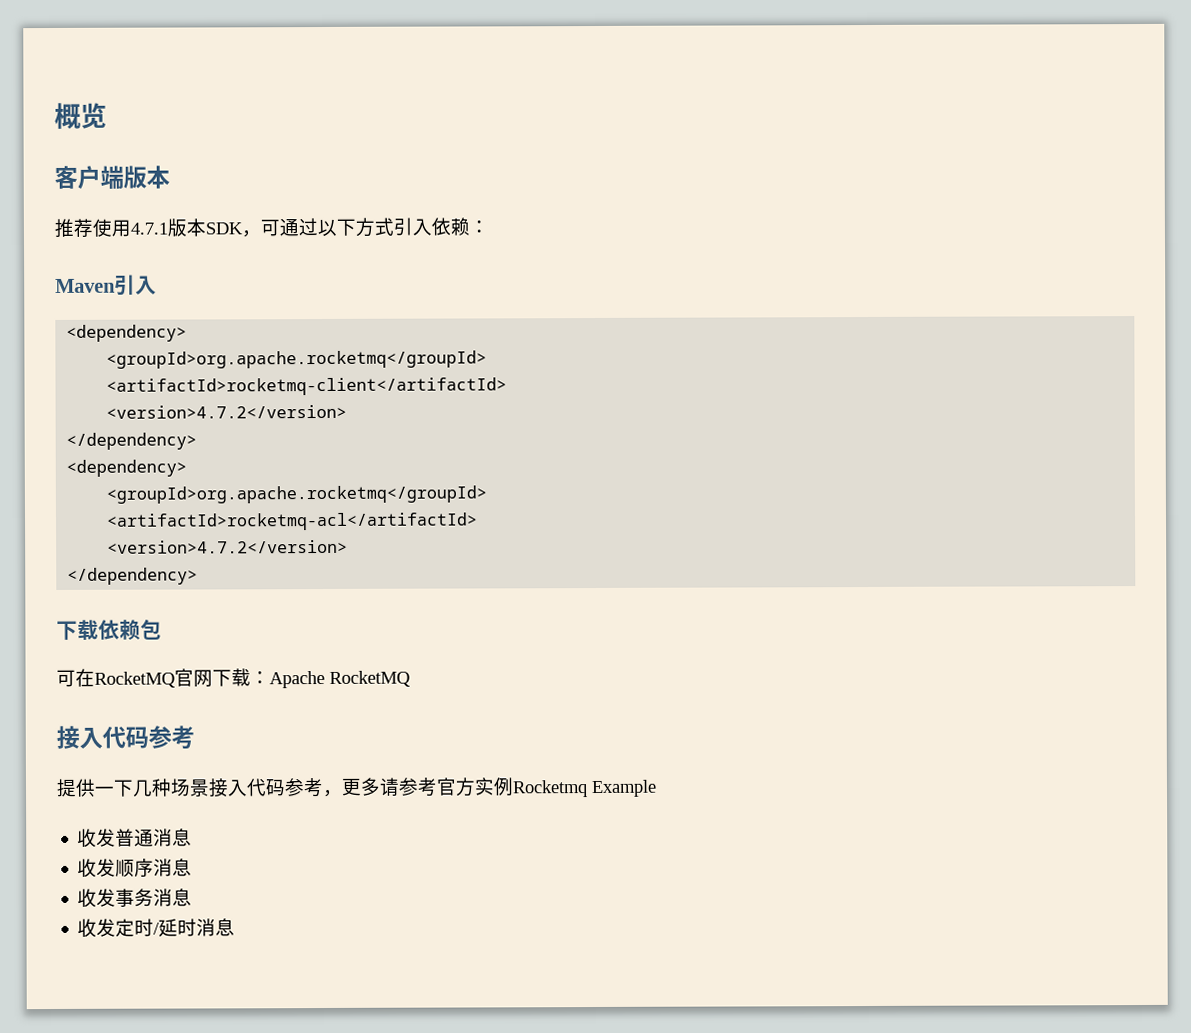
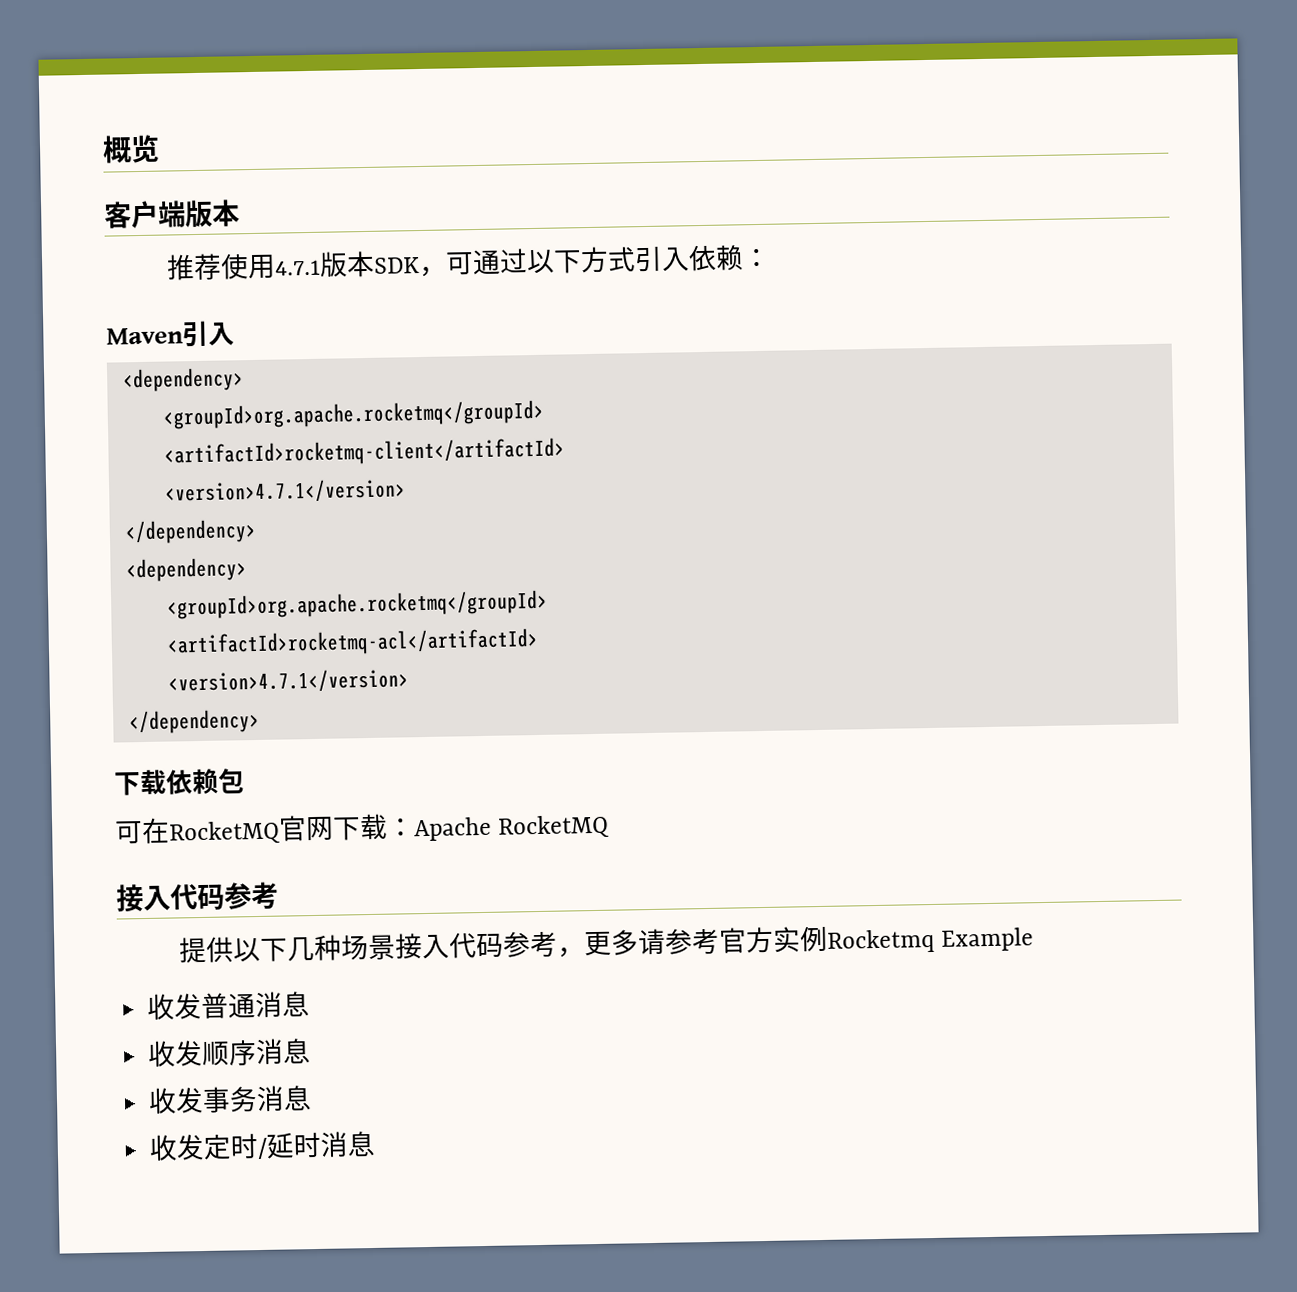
[106,404,348,419] <version>4.7.2</version> -> [164,478,406,505] <version>4.7.1</version>
[107,539,349,554] <version>4.7.2</version> -> [167,668,409,695] <version>4.7.1</version>
[94,786,115,795] 一 -> [233,937,262,963] 以

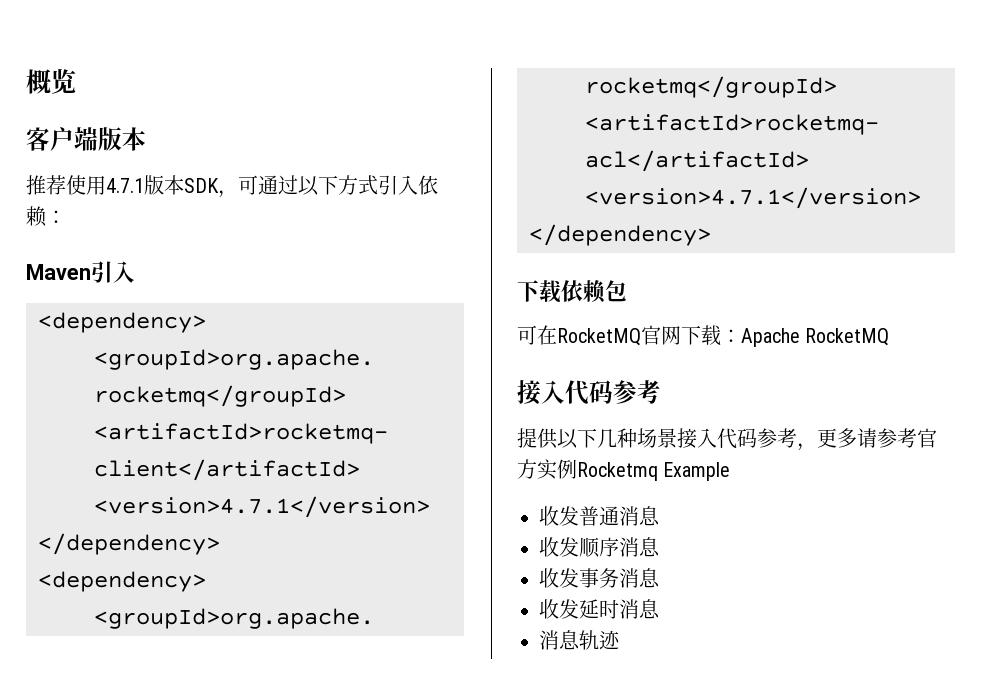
[203,1133,269,1160] 定时/ -> (579, 609) none
(377, 1143) none -> [539,630,620,650] // 消息轨迹

